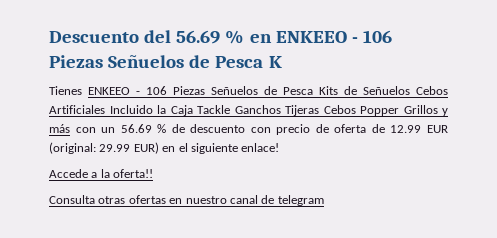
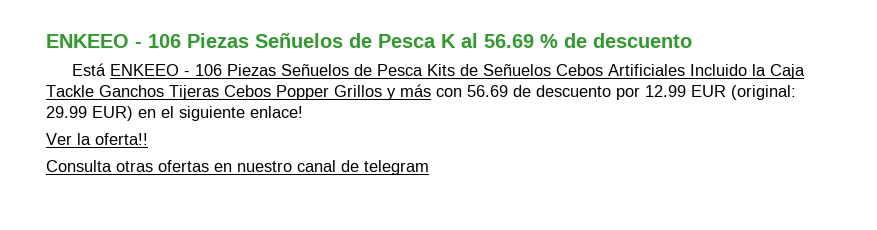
[49,30,272,44] Descuento del 56.69 % en -> (46, 41) none
[49,86,82,95] // Tienes -> [461,33,692,48] [71,63,106,76] al 56.69 % de descuento // Está
[101,124,385,135] un 56.69 % de descuento con precio de oferta de -> [467,85,640,100] 56.69 de descuento por
[49,169,98,178] Accede a -> [46,133,72,145] Ver

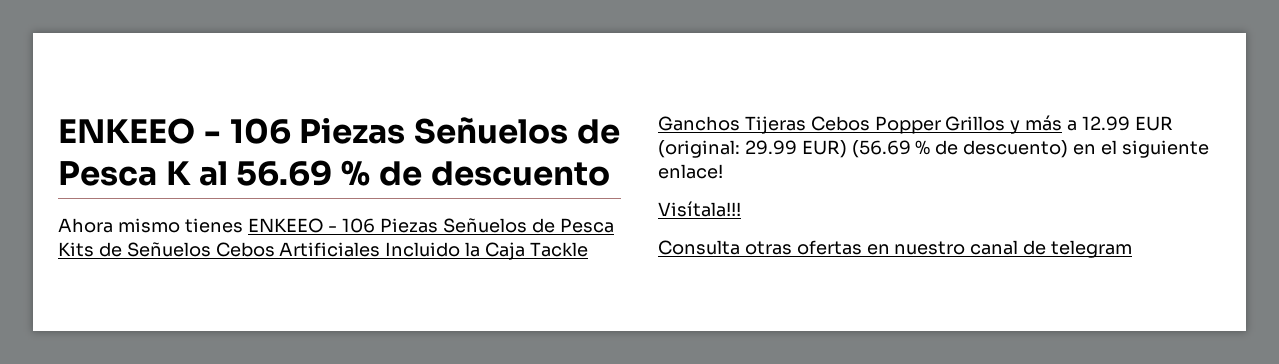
[71,63,106,76] Está -> [58,218,243,233] Ahora mismo tienes
[436,85,640,100] con 56.69 de descuento por -> [1067,120,1078,131] a
(133, 113) none -> [851,140,1069,158] (56.69 % de descuento)
[46,133,148,145] Ver la oferta!! -> [658,201,741,217] Visítala!!!

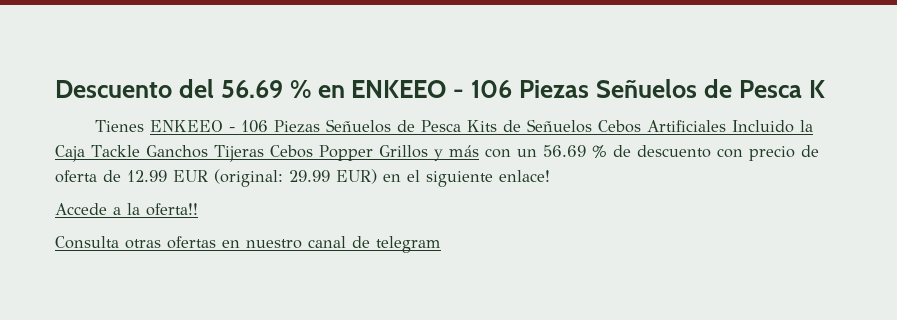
(58, 131) none -> [55,79,345,98] Descuento del 56.69 % en
[198,160,610,186] [58,218,243,233] al 56.69 % de descuento // Ahora mismo tienes -> [95,120,145,132] // Tienes
[1067,120,1078,131] a -> [484,145,819,161] [55,170,121,183] con un 56.69 % de descuento con precio de oferta de
[851,140,1069,158] (56.69 % de descuento) -> (377, 176) none
[658,201,741,217] Visítala!!! -> [55,203,198,216] Accede a la oferta!!

